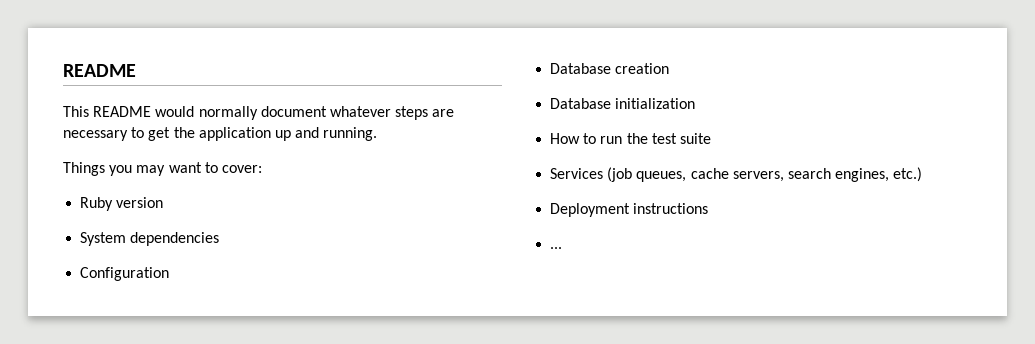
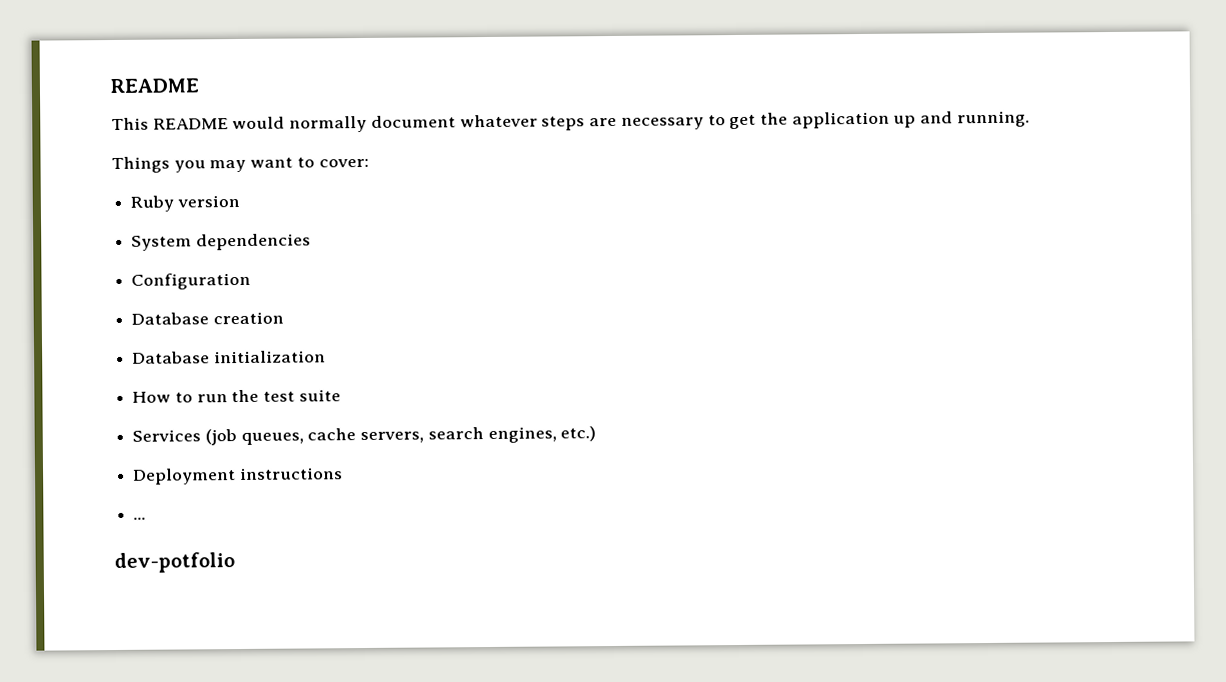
(563, 248) none -> [114,552,235,574] // dev-potfolio

